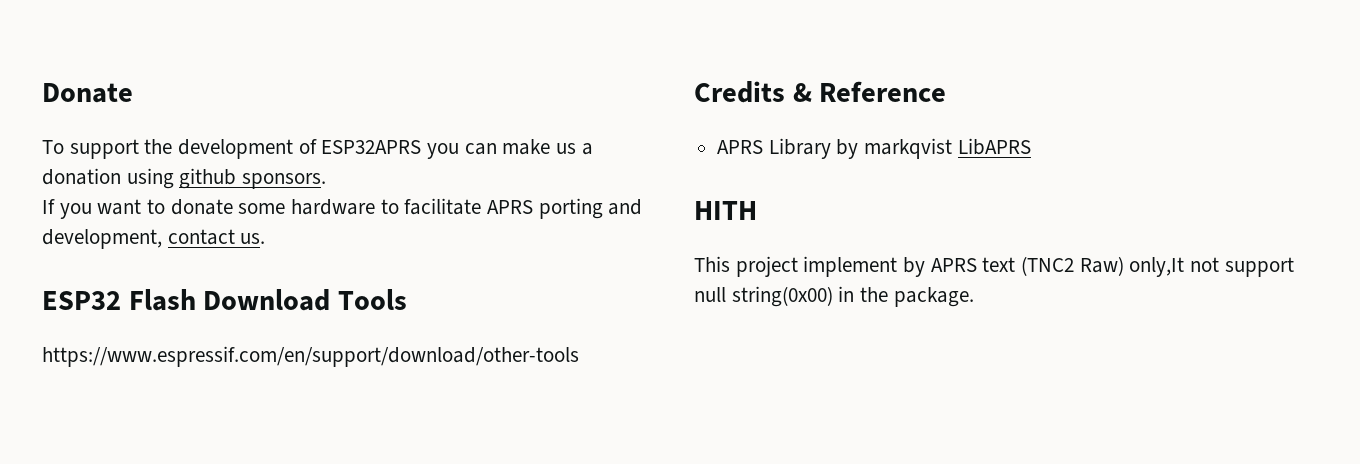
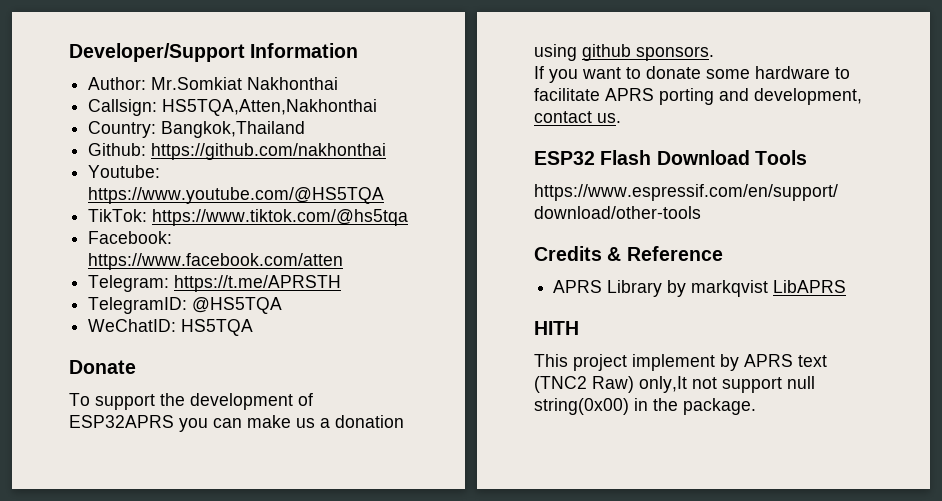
(42, 93) none -> [69,43,359,62] [88,77,339,90] [88,99,378,116] [88,121,306,138] [88,143,387,160] [88,165,161,178] [88,187,385,204] [88,209,409,226] [88,231,173,244] [88,253,344,270] [88,275,342,292] [88,297,283,314] [88,319,254,336] Developer/Support Information // Author: Mr.Somkiat Nakhonthai // Callsign: HS5TQA,Atten,Nakhonthai // Country: Bangkok,Thailand // Github: https://github.com/nakhonthai // Youtube: https://www.youtube.com/@HS5TQA // TikTok: https://www.tiktok.com/@hs5tqa // Facebook: https://www.facebook.com/atten // Telegram: https://t.me/APRSTH // TelegramID: @HS5TQA // WeChatID: HS5TQA //

